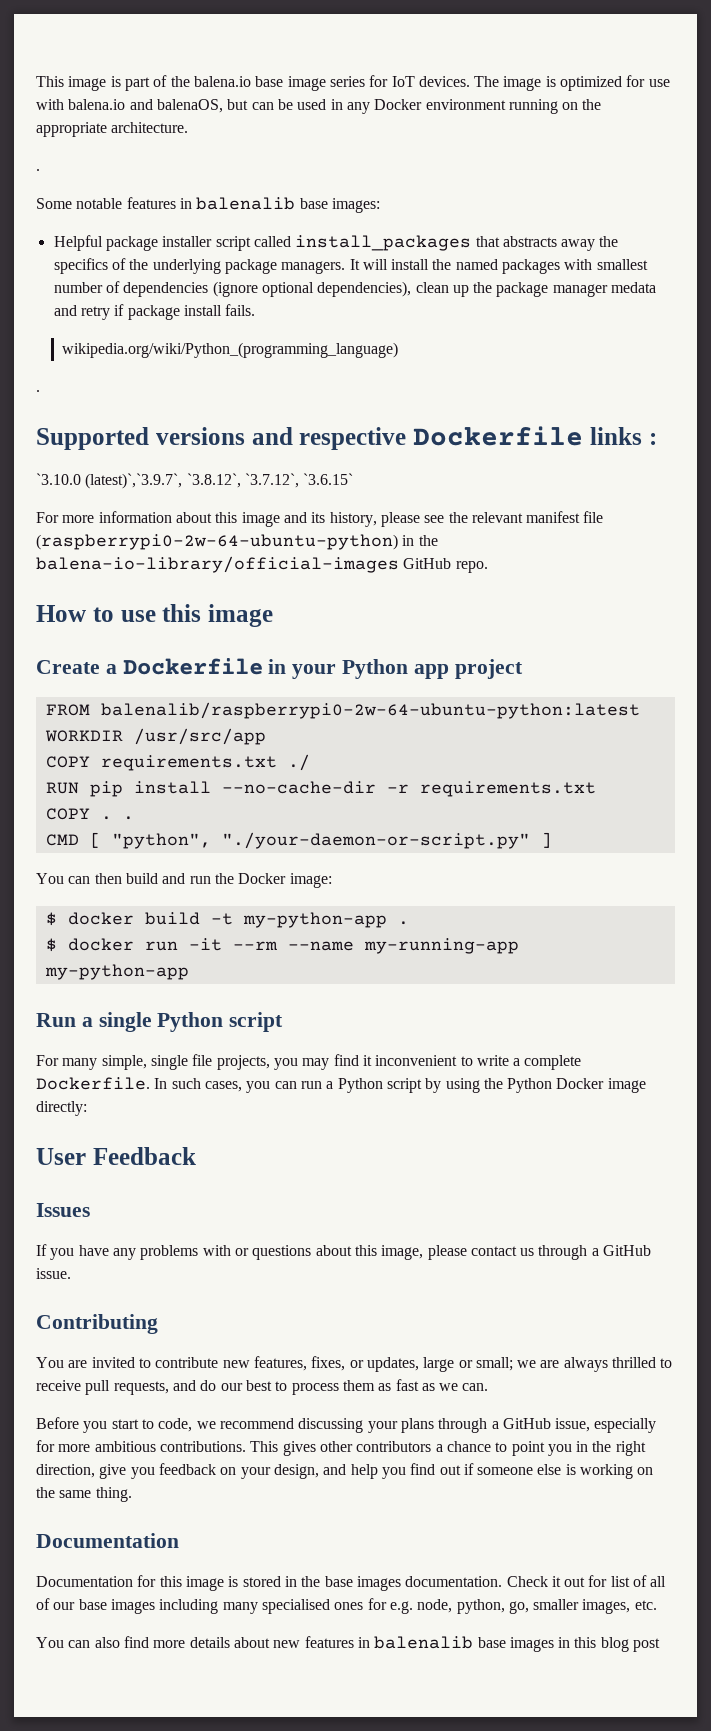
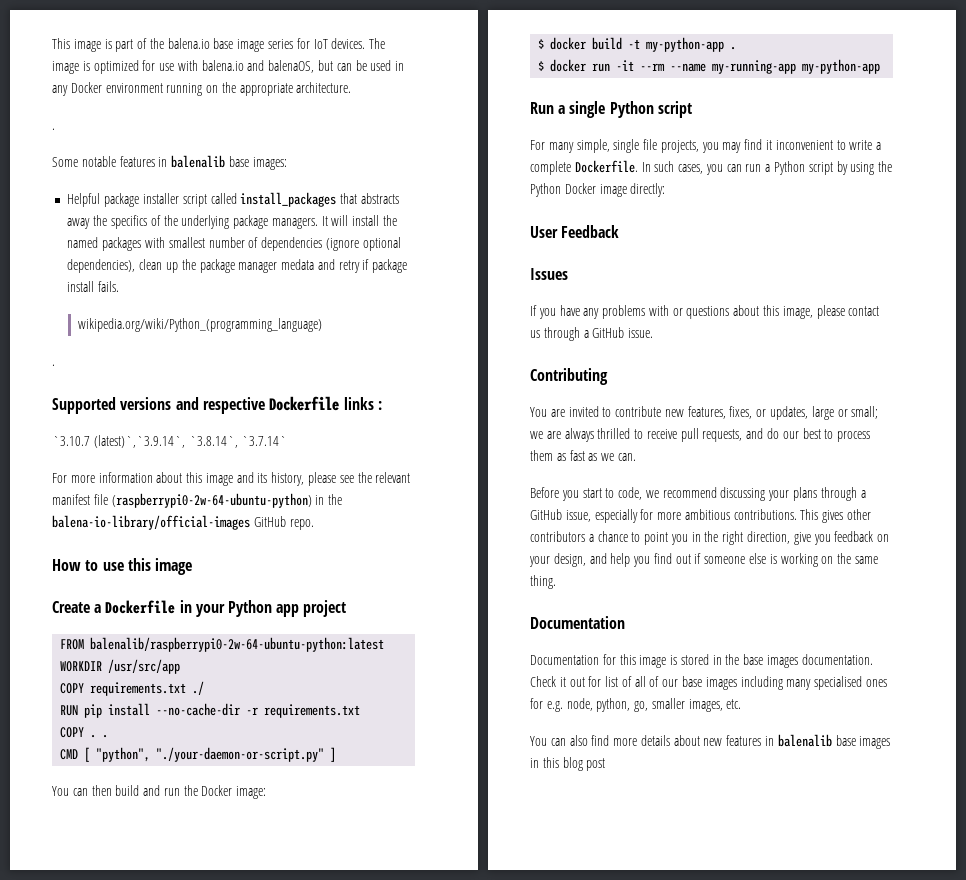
[36,473,354,489] `3.10.0 (latest)`,`3.9.7`, `3.8.12`, `3.7.12`, `3.6.15` -> [52,435,288,448] `3.10.7 (latest)`,`3.9.14`, `3.8.14`, `3.7.14`

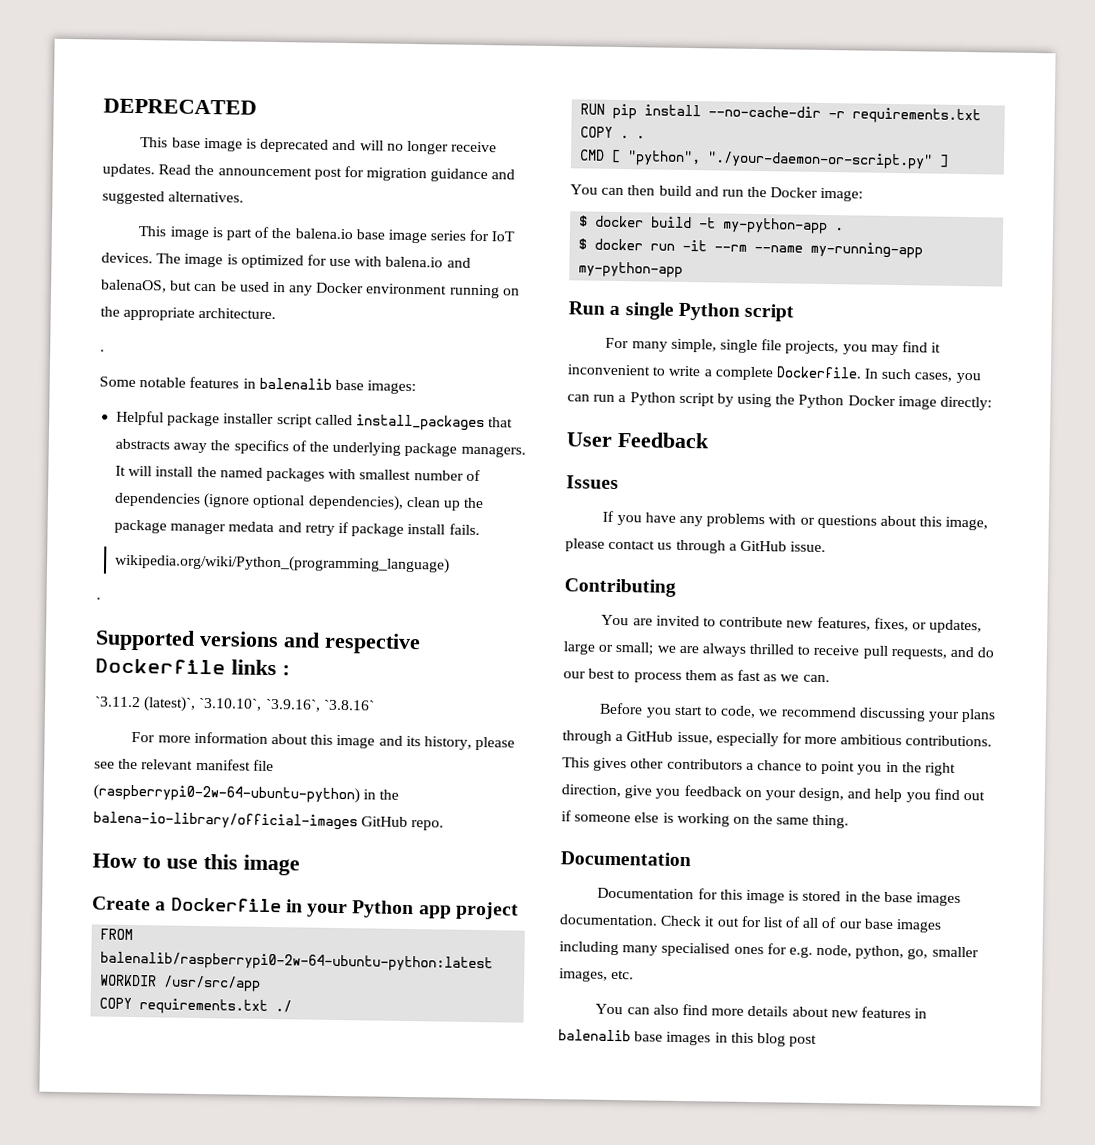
(52, 43) none -> [103,98,257,115] [140,137,498,155] [102,163,516,183] [102,190,245,205] DEPRECATED // This base image is deprecated and will no longer receive updates. Read the announcement post for migration guidance and suggested alternatives. //
[52,435,288,448] `3.10.7 (latest)`,`3.9.14`, `3.8.14`, `3.7.14` -> [95,696,375,712] `3.11.2 (latest)`, `3.10.10`, `3.9.16`, `3.8.16`

